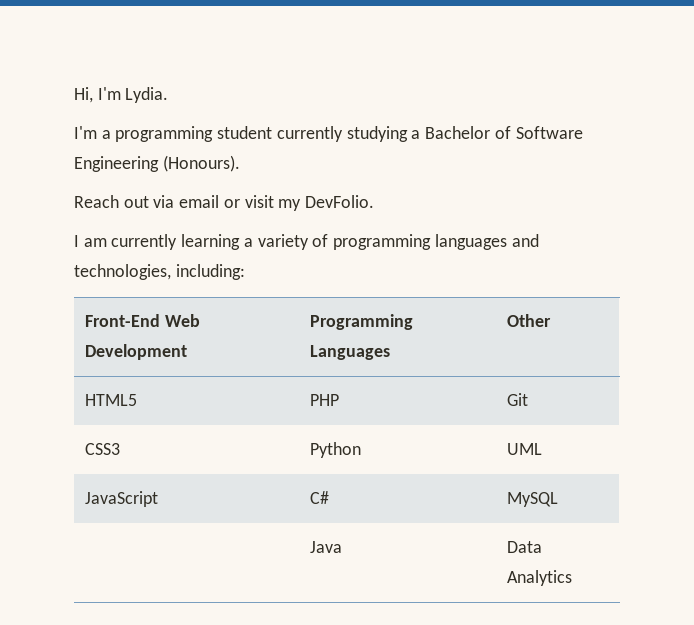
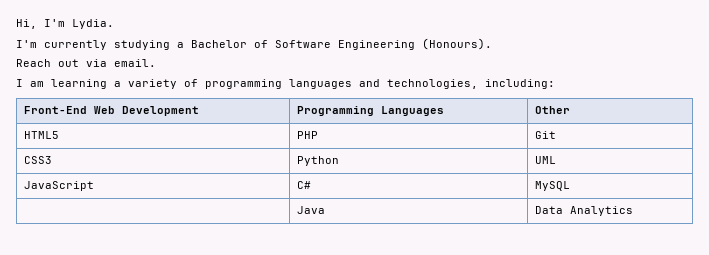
[101,126,273,142] a programming student -> (37, 44) none
[179,195,375,211] email or visit my DevFolio. -> [114,59,156,67] email.
[111,234,178,250] currently -> (44, 84) none

